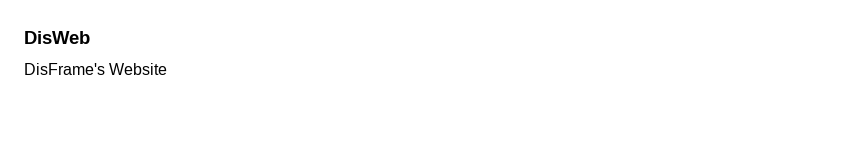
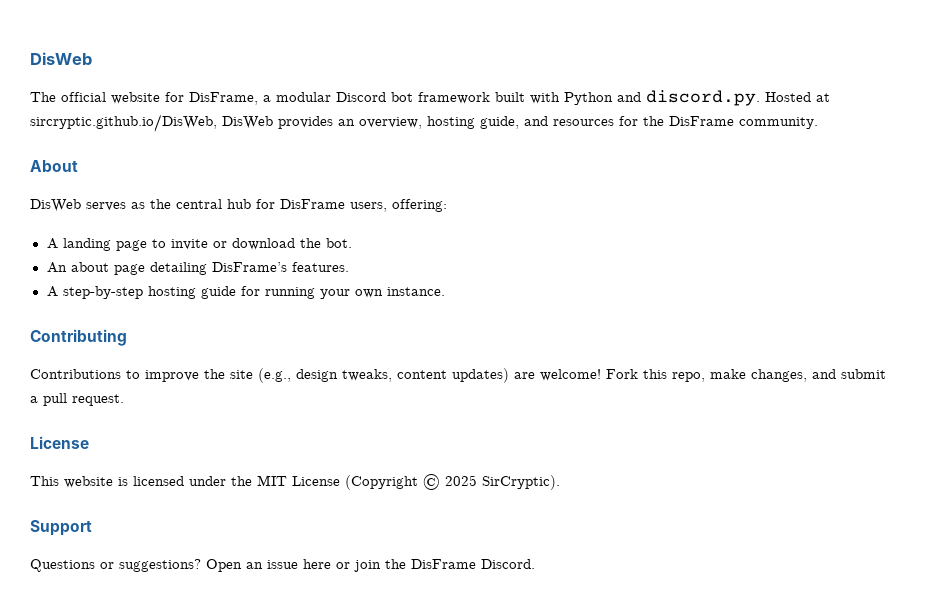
[24,63,168,75] DisFrame's Website -> [30,90,830,106] [30,114,818,132] [30,160,78,172] [30,199,447,212] [46,238,352,251] [46,262,349,275] [46,286,445,299] [30,329,127,346] [30,368,886,383] [30,393,124,406] [30,436,89,449] [30,474,560,490] [30,520,92,536] [30,559,535,572] The official website for DisFrame, a modular Discord bot framework built with Python and discord.py. Hosted at sircryptic.github.io/DisWeb, DisWeb provides an overview, hosting guide, and resources for the DisFrame community. // About // DisWeb serves as the central hub for DisFrame users, offering: // A landing page to invite or download the bot. // An about page detailing DisFrame’s features. // A step-by-step hosting guide for running your own instance. // Contributing // Contributions to improve the site (e.g., design tweaks, content updates) are welcome! Fork this repo, make changes, and submit a pull request. // License // This website is licensed under the MIT License (Copyright © 2025 SirCryptic). // Support // Questions or suggestions? Open an issue here or join the DisFrame Discord.

